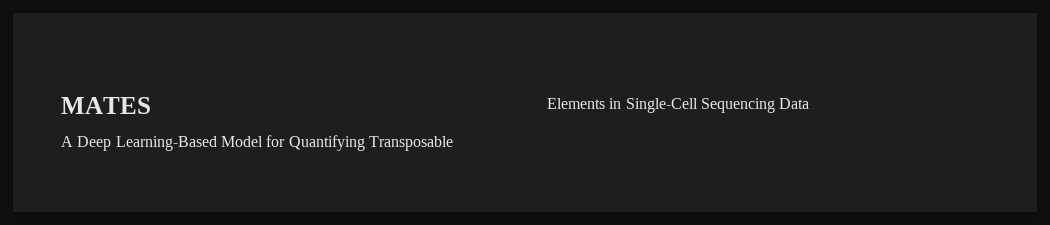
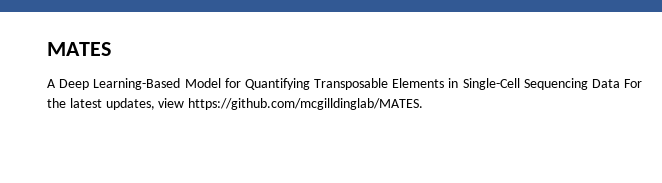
(810, 103) none -> [624,79,642,88] [47,98,424,110] For the latest updates, view https://github.com/mcgilldinglab/MATES.

